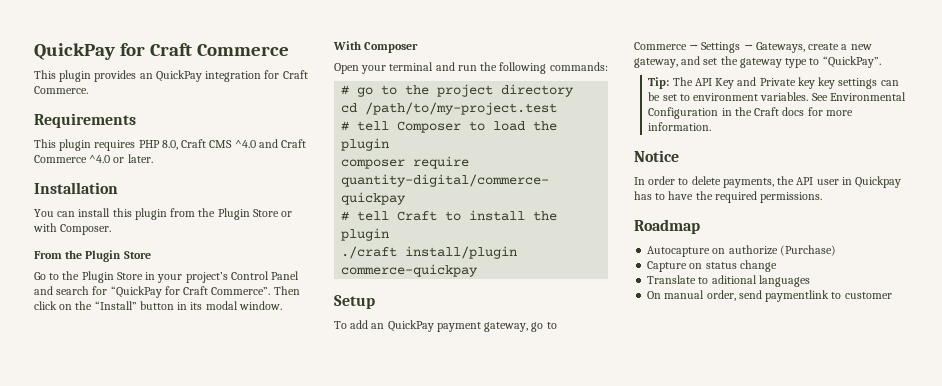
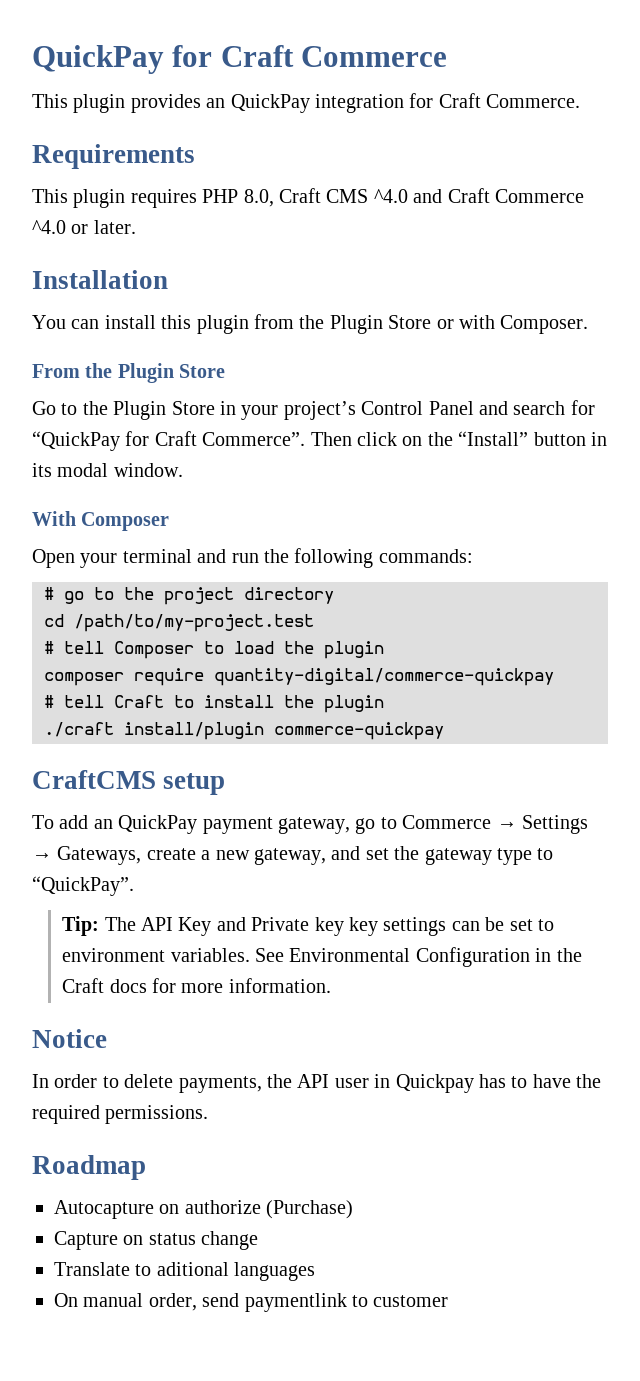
[334,295,375,309] Setup -> [32,770,226,795] CraftCMS setup

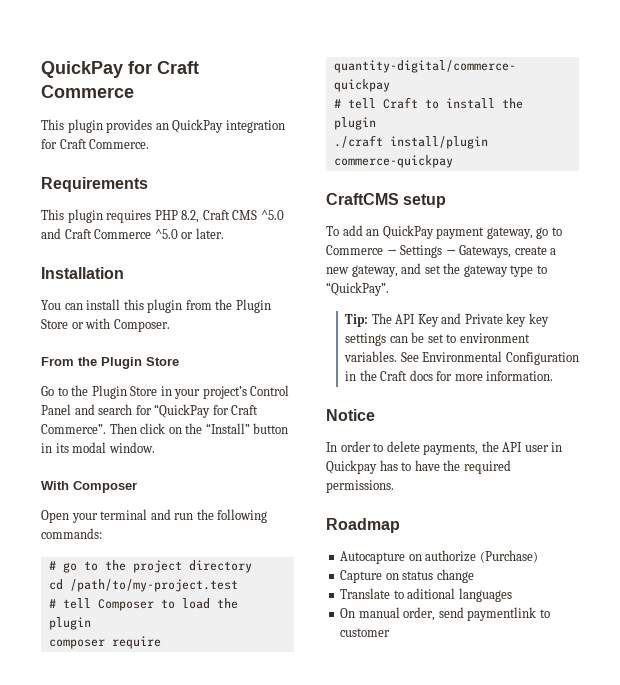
[243,189,274,207] 8.0, -> [181,210,200,223] 8.2,
[373,189,408,203] ^4.0 -> [260,210,284,220] ^5.0
[32,220,66,234] ^4.0 -> [154,229,178,239] ^5.0

